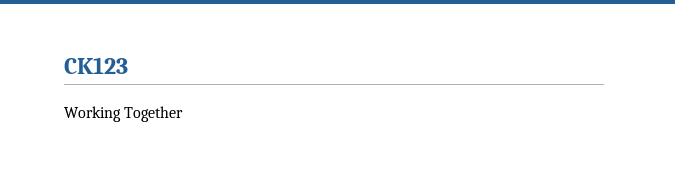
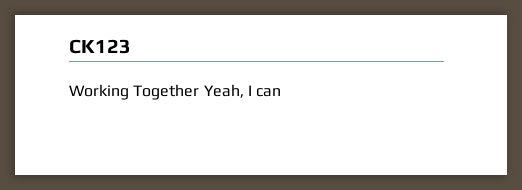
(184, 114) none -> [203,84,282,98] Yeah, I can

